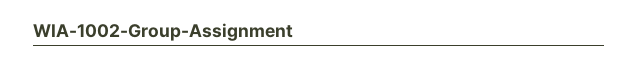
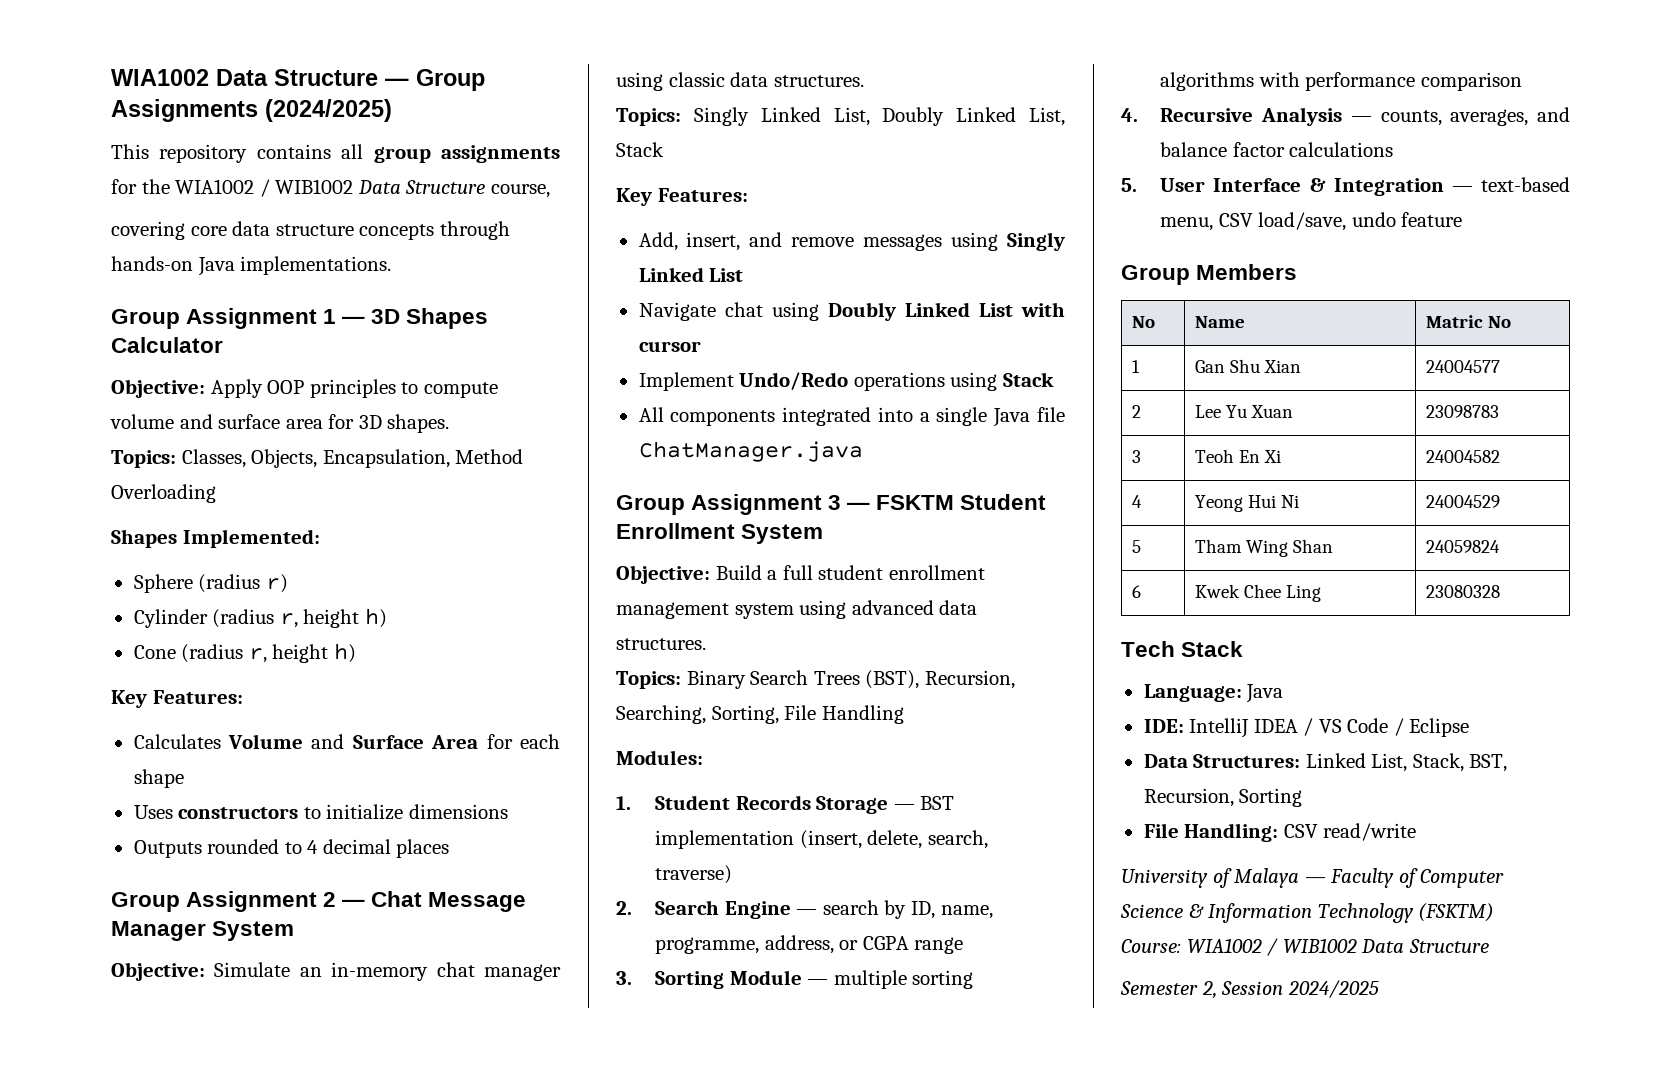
[33,23,293,41] WIA-1002-Group-Assignment -> [111,69,485,91] [111,99,392,122] [111,144,560,163] [111,179,550,198] [111,221,510,240] [111,256,392,276] [111,308,489,329] [111,337,223,353] [111,379,498,398] [110,414,450,433] [111,449,524,468] [111,484,216,503] [111,529,320,548] [133,574,288,593] [133,608,387,628] [133,643,356,663] [111,690,243,708] [133,734,560,749] [133,769,184,788] [133,804,508,820] [133,839,450,858] [111,891,527,912] [111,921,295,941] [111,962,561,981] [616,72,864,91] [616,107,1065,126] [616,142,664,157] [616,188,748,206] [638,232,1065,251] [638,267,744,282] [638,302,1065,321] [638,341,701,352] [638,372,1054,391] [638,407,1065,427] [638,441,863,462] [616,494,1047,515] [616,523,824,544] [616,565,985,584] [616,600,978,619] [616,638,706,650] [616,670,1015,689] [616,705,904,724] [616,750,703,765] [616,795,955,814] [655,830,988,849] [655,865,733,884] [616,900,993,919] [655,935,964,954] [616,970,974,989] [1160,72,1522,91] [1121,107,1570,126] [1160,142,1394,157] [1121,177,1570,196] [1160,212,1463,231] [1121,264,1298,285] [1131,316,1155,328] [1194,316,1245,328] [1425,315,1511,328] [1131,360,1140,373] [1194,359,1301,373] [1425,360,1500,373] [1131,405,1141,418] [1194,405,1293,418] [1425,405,1499,418] [1131,450,1141,463] [1194,449,1281,463] [1425,450,1500,463] [1131,495,1142,508] [1194,495,1299,512] [1425,495,1500,508] [1131,540,1141,553] [1194,539,1333,557] [1425,540,1500,553] [1131,585,1141,598] [1194,584,1321,602] [1425,585,1500,598] [1121,641,1244,657] [1143,684,1284,703] [1143,718,1470,738] [1143,753,1508,772] [1143,788,1303,807] [1143,823,1417,842] [1121,868,1505,888] [1120,903,1495,923] [1121,938,1489,956] [1120,980,1379,999] WIA1002 Data Structure — Group Assignments (2024/2025) // This repository contains all group assignments for the WIA1002 / WIB1002 Data Structure course, // covering core data structure concepts through hands-on Java implementations. // Group Assignment 1 — 3D Shapes Calculator // Objective: Apply OOP principles to compute volume and surface area for 3D shapes. // Topics: Classes, Objects, Encapsulation, Method Overloading // Shapes Implemented: // Sphere (radius r) // Cylinder (radius r, height h) // Cone (radius r, height h) // Key Features: // Calculates Volume and Surface Area for each shape // Uses constructors to initialize dimensions // Outputs rounded to 4 decimal places // Group Assignment 2 — Chat Message Manager System // Objective: Simulate an in-memory chat manager using classic data structures. // Topics: Singly Linked List, Doubly Linked List, Stack // Key Features: // Add, insert, and remove messages using Singly Linked List // Navigate chat using Doubly Linked List with cursor // Implement Undo/Redo operations using Stack // All components integrated into a single Java file ChatManager.java // Group Assignment 3 — FSKTM Student Enrollment System // Objective: Build a full student enrollment management system using advanced data structures. // Topics: Binary Search Trees (BST), Recursion, Searching, Sorting, File Handling // Modules: // 1. Student Records Storage — BST implementation (insert, delete, search, traverse) // 2. Search Engine — search by ID, name, programme, address, or CGPA range // 3. Sorting Module — multiple sorting algorithms with performance comparison // 4. Recursive Analysis — counts, averages, and balance factor calculations // 5. User Interface & Integration — text-based menu, CSV load/save, undo feature // Group Members // No | Name | Matric No // 1 | Gan Shu Xian | 24004577 // 2 | Lee Yu Xuan | 23098783 // 3 | Teoh En Xi | 24004582 // 4 | Yeong Hui Ni | 24004529 // 5 | Tham Wing Shan | 24059824 // 6 | Kwek Chee Ling | 23080328 // Tech Stack // Language: Java // IDE: IntelliJ IDEA / VS Code / Eclipse // Data Structures: Linked List, Stack, BST, Recursion, Sorting // File Handling: CSV read/write // University of Malaya — Faculty of Computer Science & Information Technology (FSKTM) // Course: WIA1002 / WIB1002 Data Structure // Semester 2, Session 2024/2025

